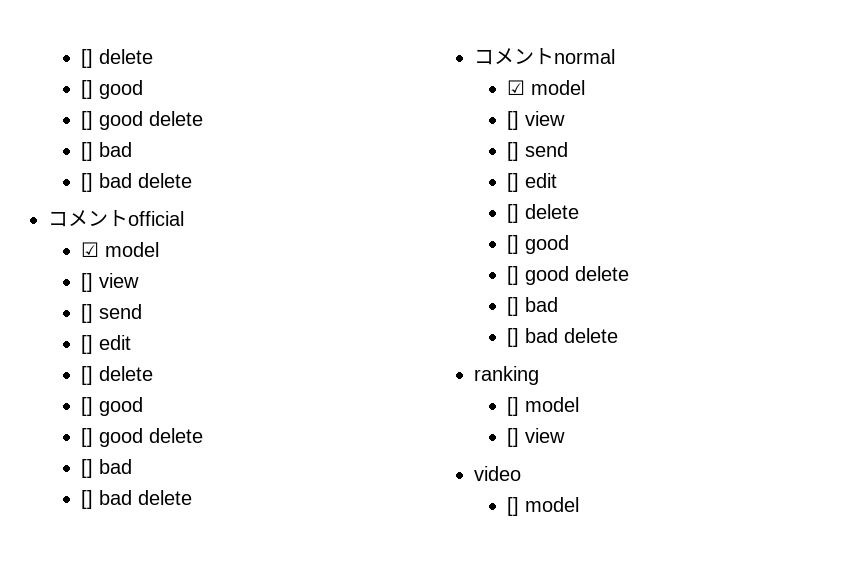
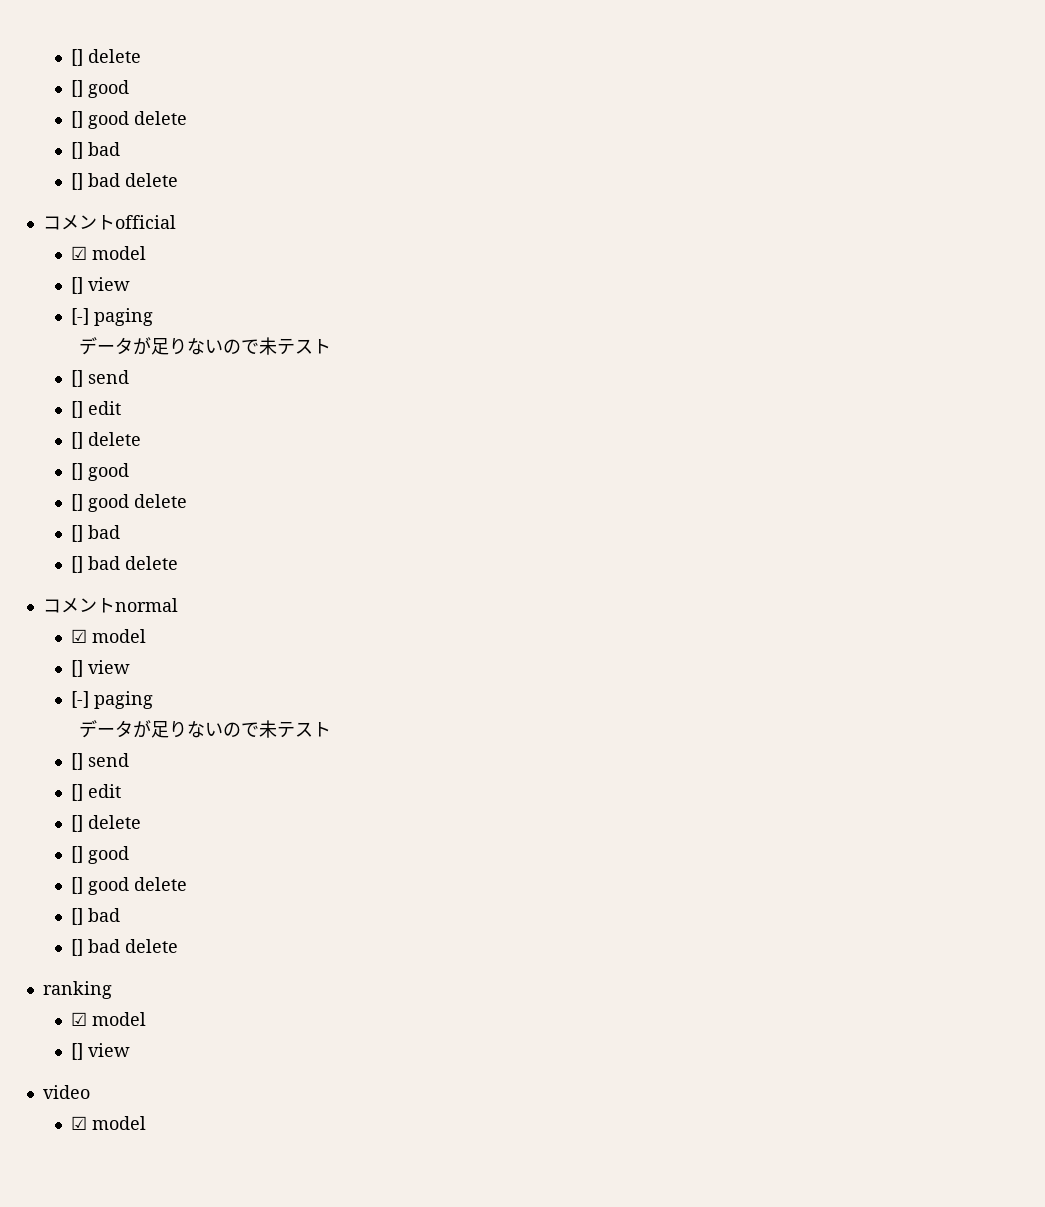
(139, 280) none -> [70,308,153,326] [79,337,332,355] // [-] paging // データが足りないので未テスト
(565, 118) none -> [70,691,153,709] [79,720,332,738] // [-] paging // データが足りないので未テスト
[506,397,519,416] [] -> [70,1012,87,1026] ☑
[506,497,519,516] [] -> [70,1116,87,1130] ☑

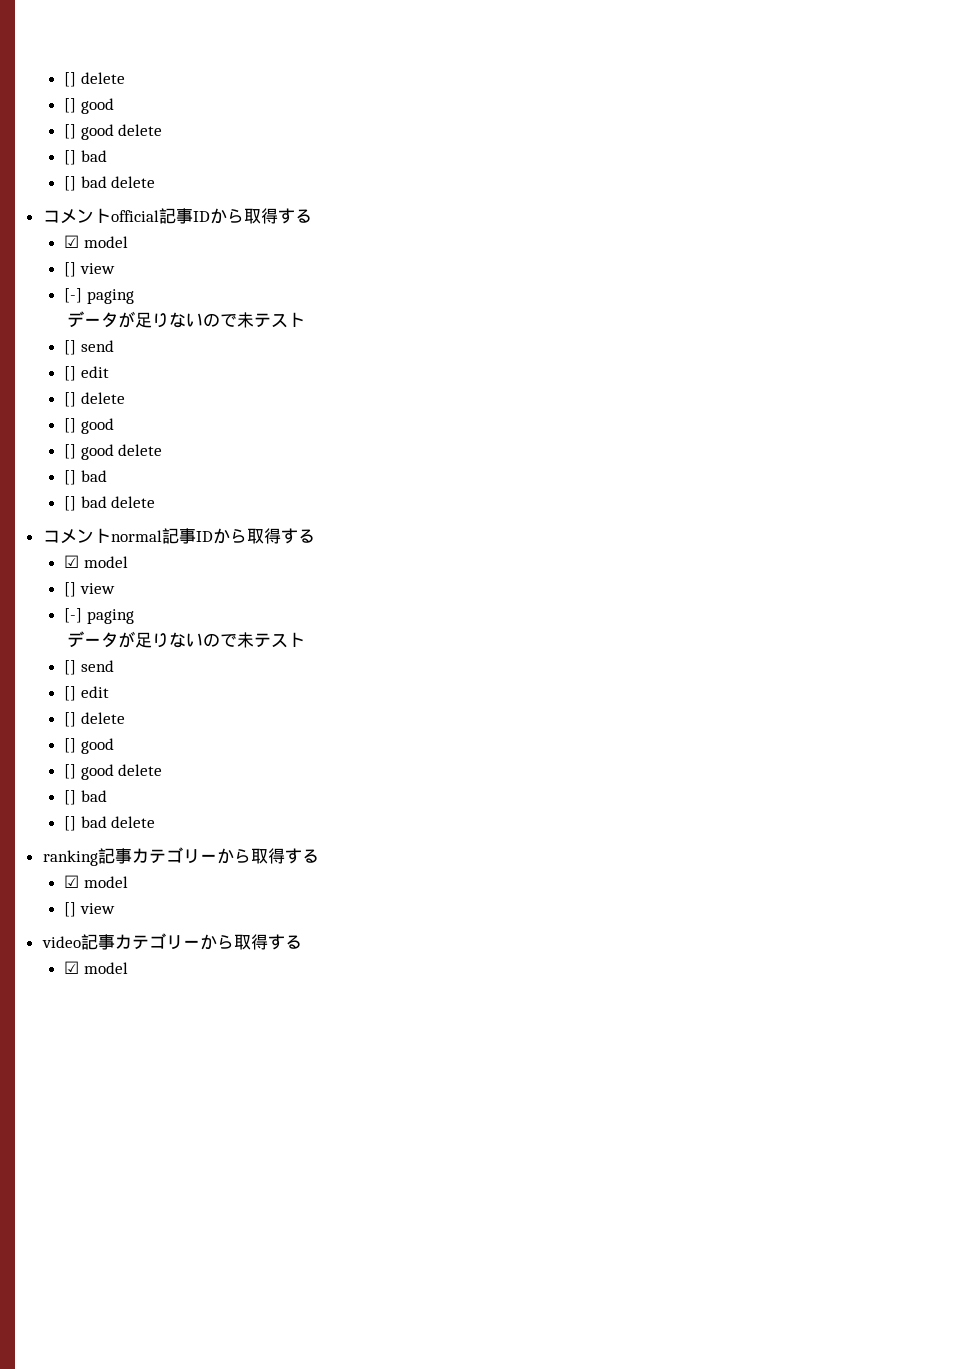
(176, 222) none -> [158,208,312,224] 記事IDから取得する
(178, 605) none -> [161,528,315,544] 記事IDから取得する
(112, 990) none -> [97,847,319,864] 記事カテゴリーから取得する
(90, 1092) none -> [80,933,302,950] 記事カテゴリーから取得する

